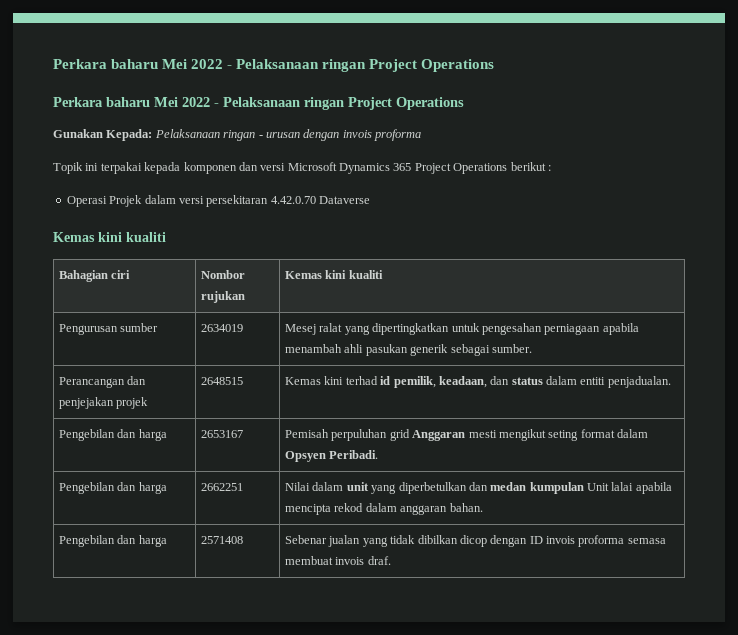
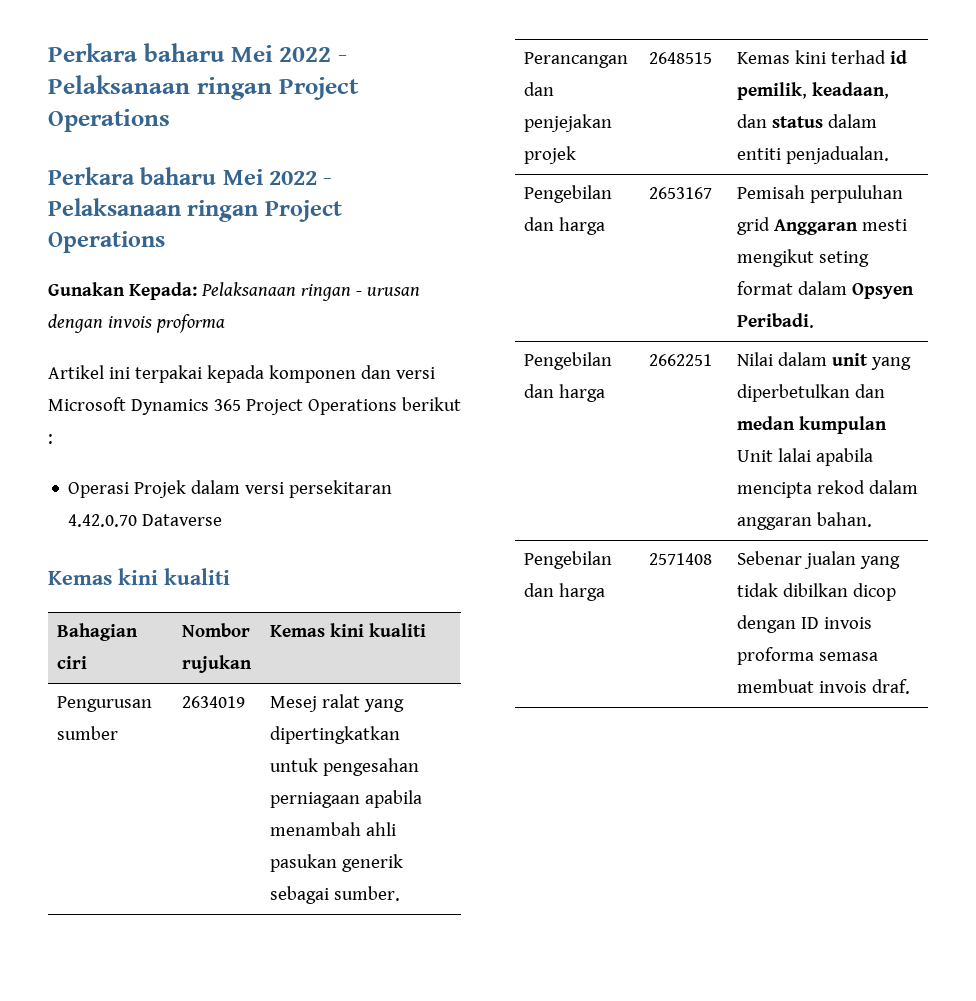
[53,162,83,174] Topik -> [48,365,104,379] Artikel

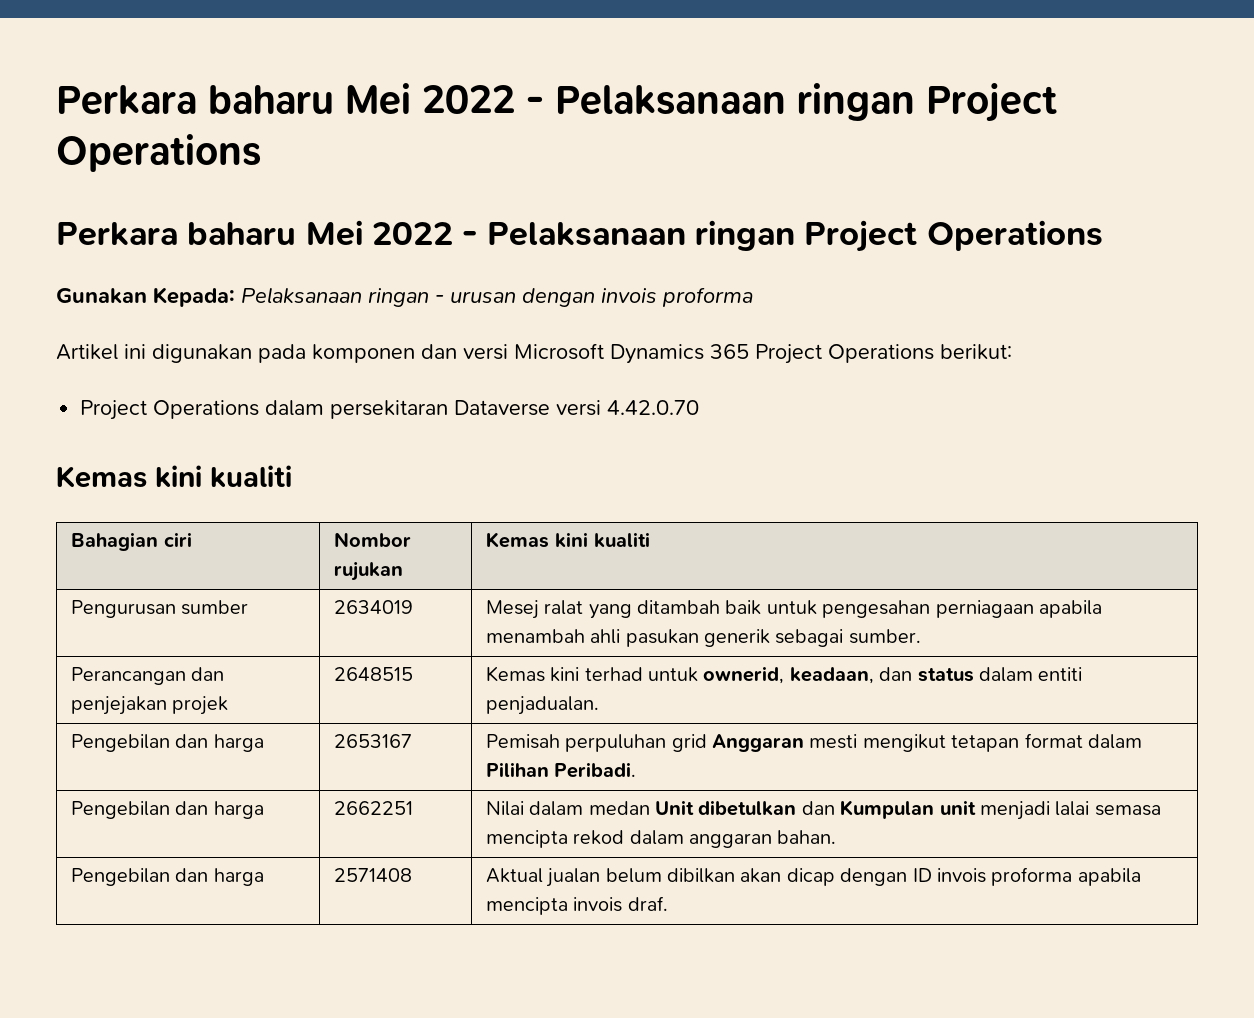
[134,365,264,383] terpakai kepada -> [152,344,306,363] digunakan pada
[401,397,461,411] [48,434,53,444] [68,480,393,498] berikut : // Operasi Projek dalam versi persekitaran -> [940,344,1012,360] [80,400,602,420] berikut: // Project Operations dalam persekitaran Dataverse versi
[142,514,223,526] Dataverse -> (700, 407) none
[269,726,400,744] dipertingkatkan -> [636,600,762,615] ditambah baik
[889,50,907,64] [736,82,807,100] id pemilik, -> [647,666,785,684] untuk ownerid,
[818,251,869,267] seting -> [951,735,1020,752] tetapan
[851,283,914,299] Opsyen -> [485,762,549,777] Pilihan
[831,353,911,370] [736,384,885,402] [736,416,887,434] [736,448,873,466] unit yang diperbetulkan dan medan kumpulan Unit lalai apabila -> [588,800,1161,820] medan Unit dibetulkan dan Kumpulan unit menjadi lalai semasa
[736,551,900,569] [736,583,896,601] Sebenar jualan yang tidak dibilkan dicop -> [485,868,835,887] Aktual jualan belum dibilkan akan dicap
[818,652,878,661] [736,679,814,693] semasa membuat -> [1077,868,1141,886] [485,897,568,915] apabila mencipta

